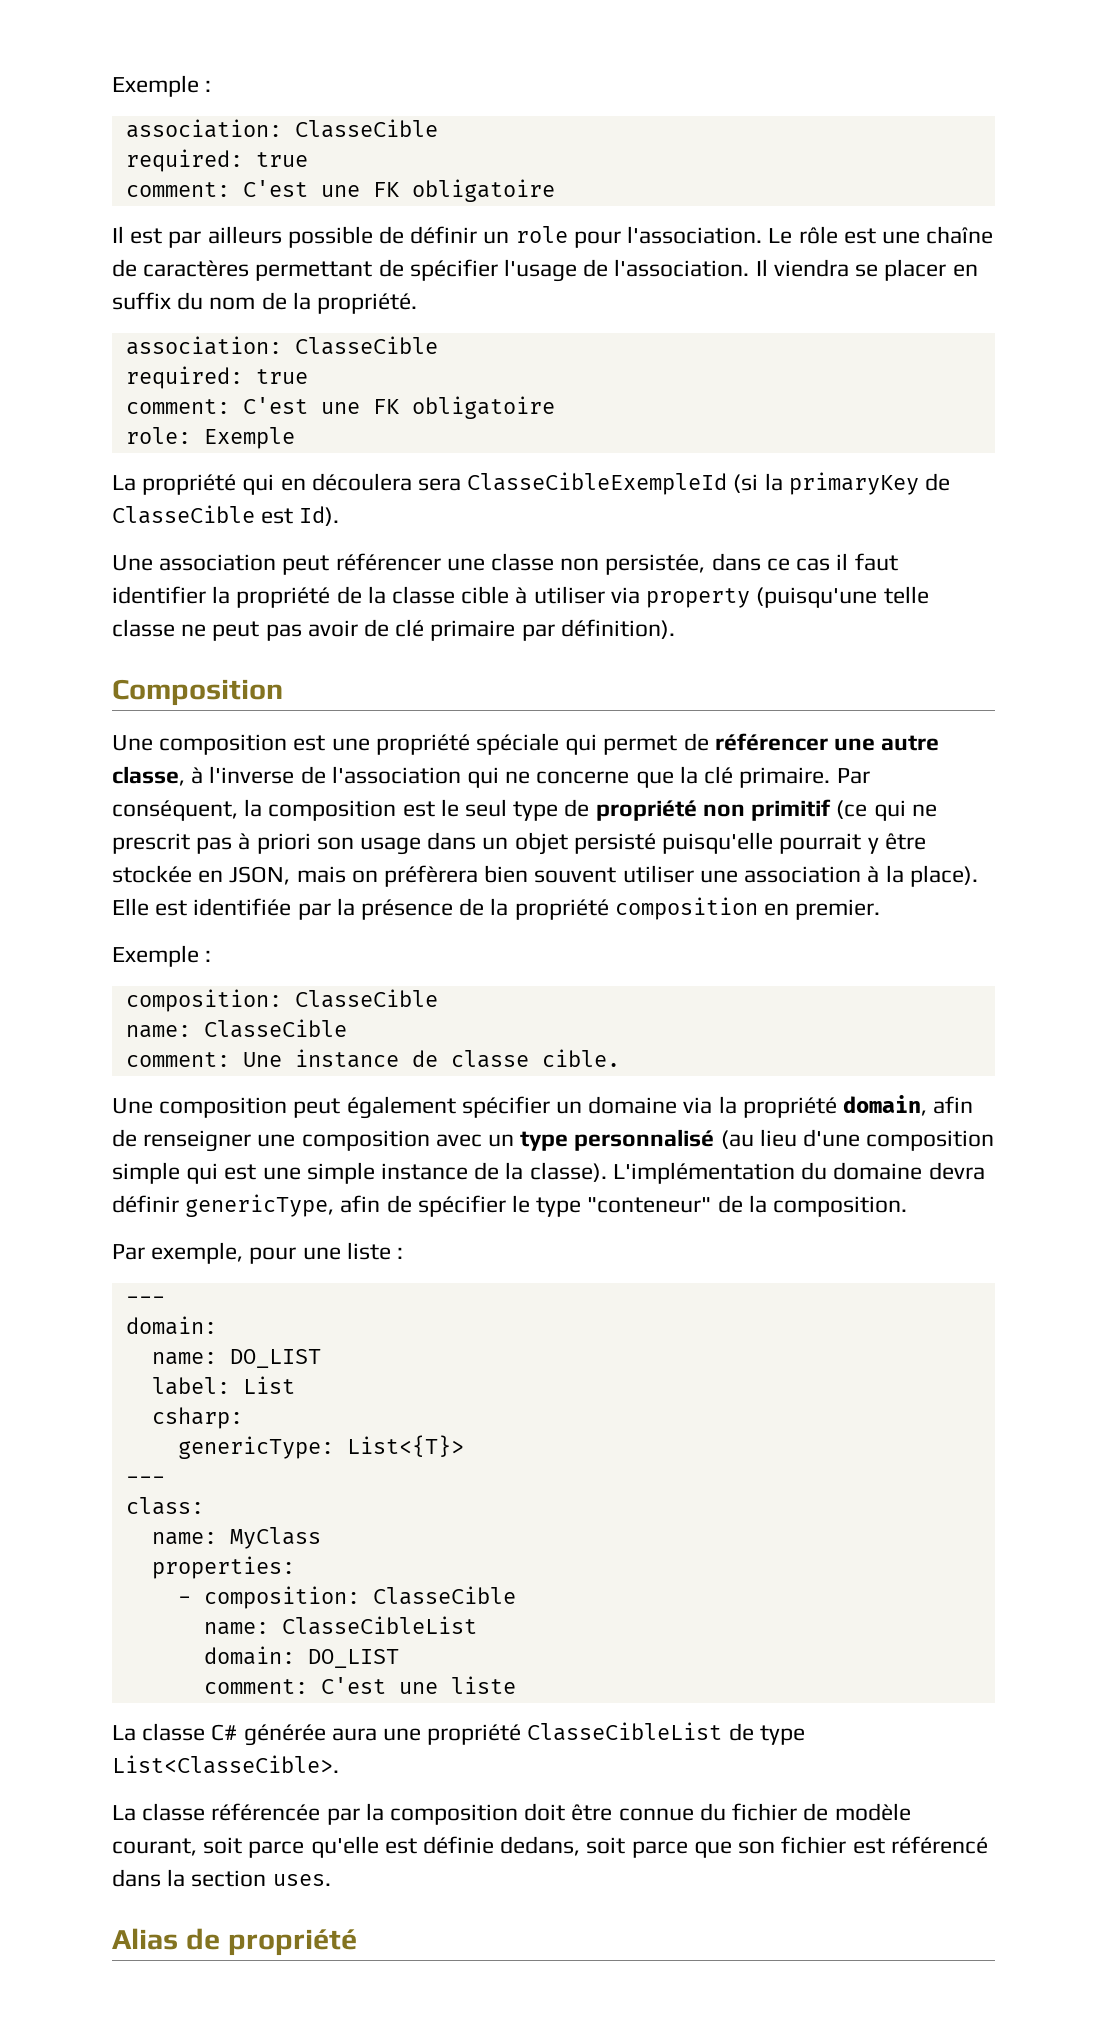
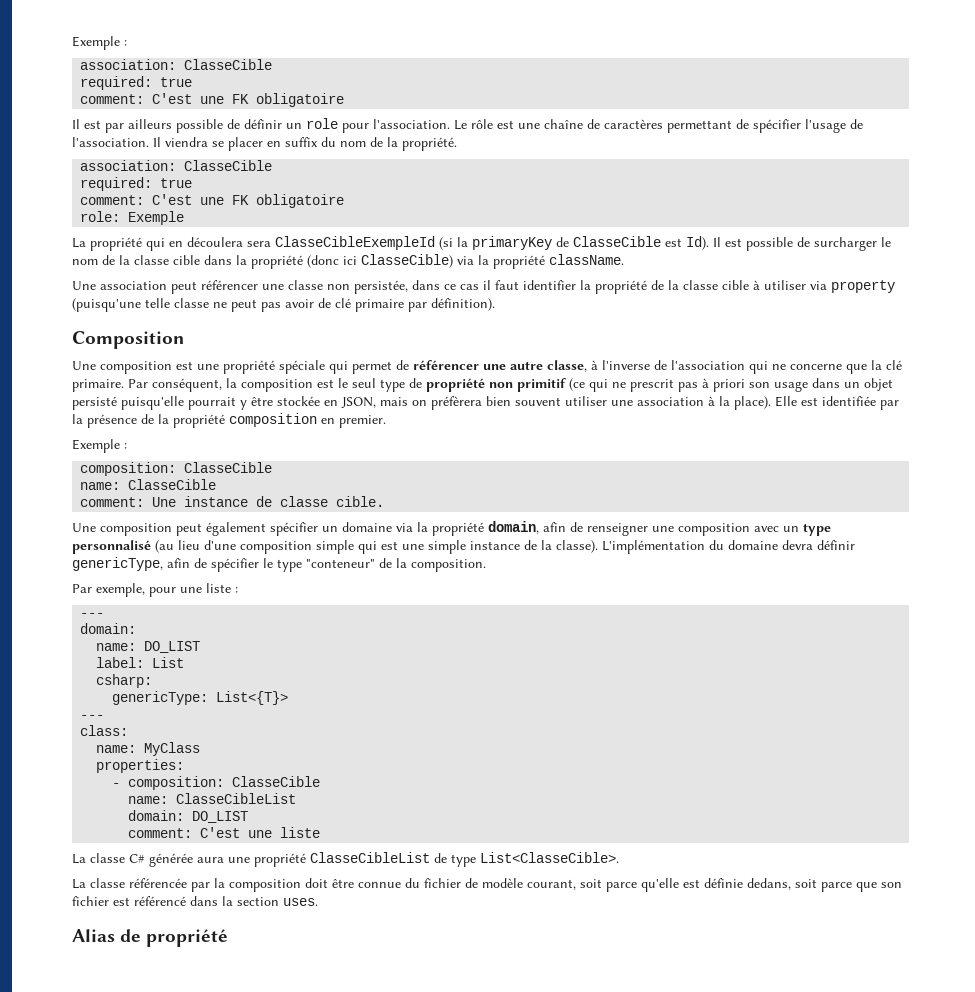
(340, 516) none -> [713,237,891,251] [72,254,624,269] Il est possible de surcharger le nom de la classe cible dans la propriété (donc ici ClasseCible) via la propriété className.

